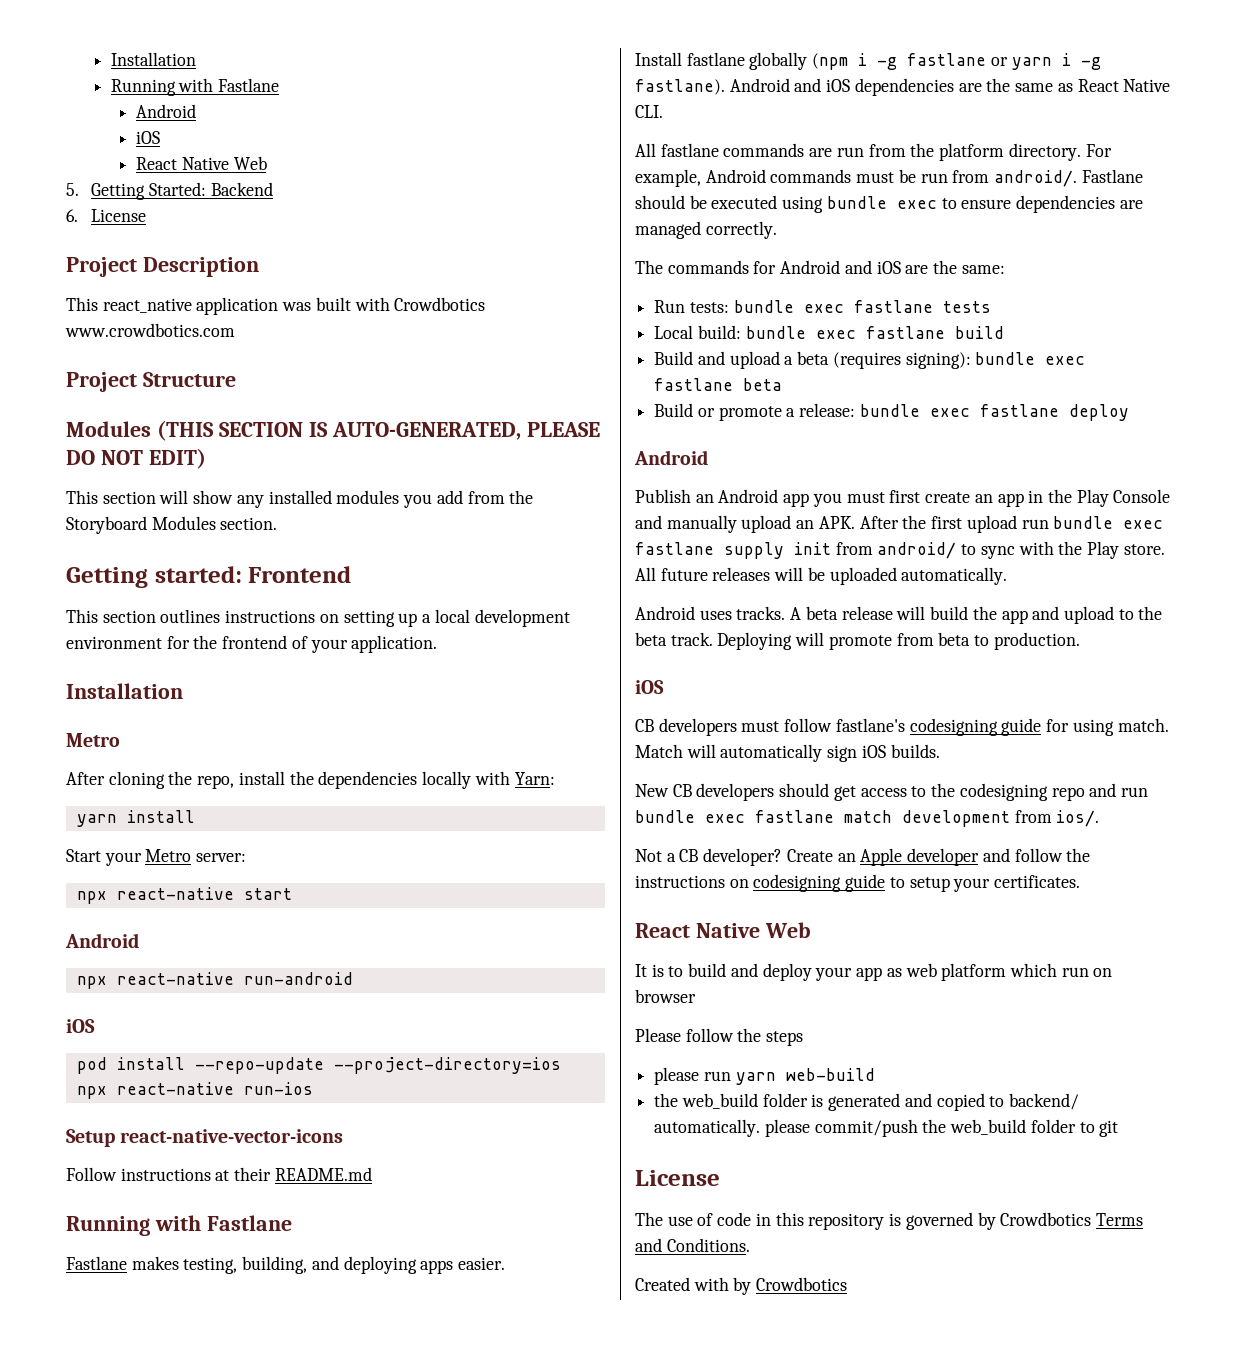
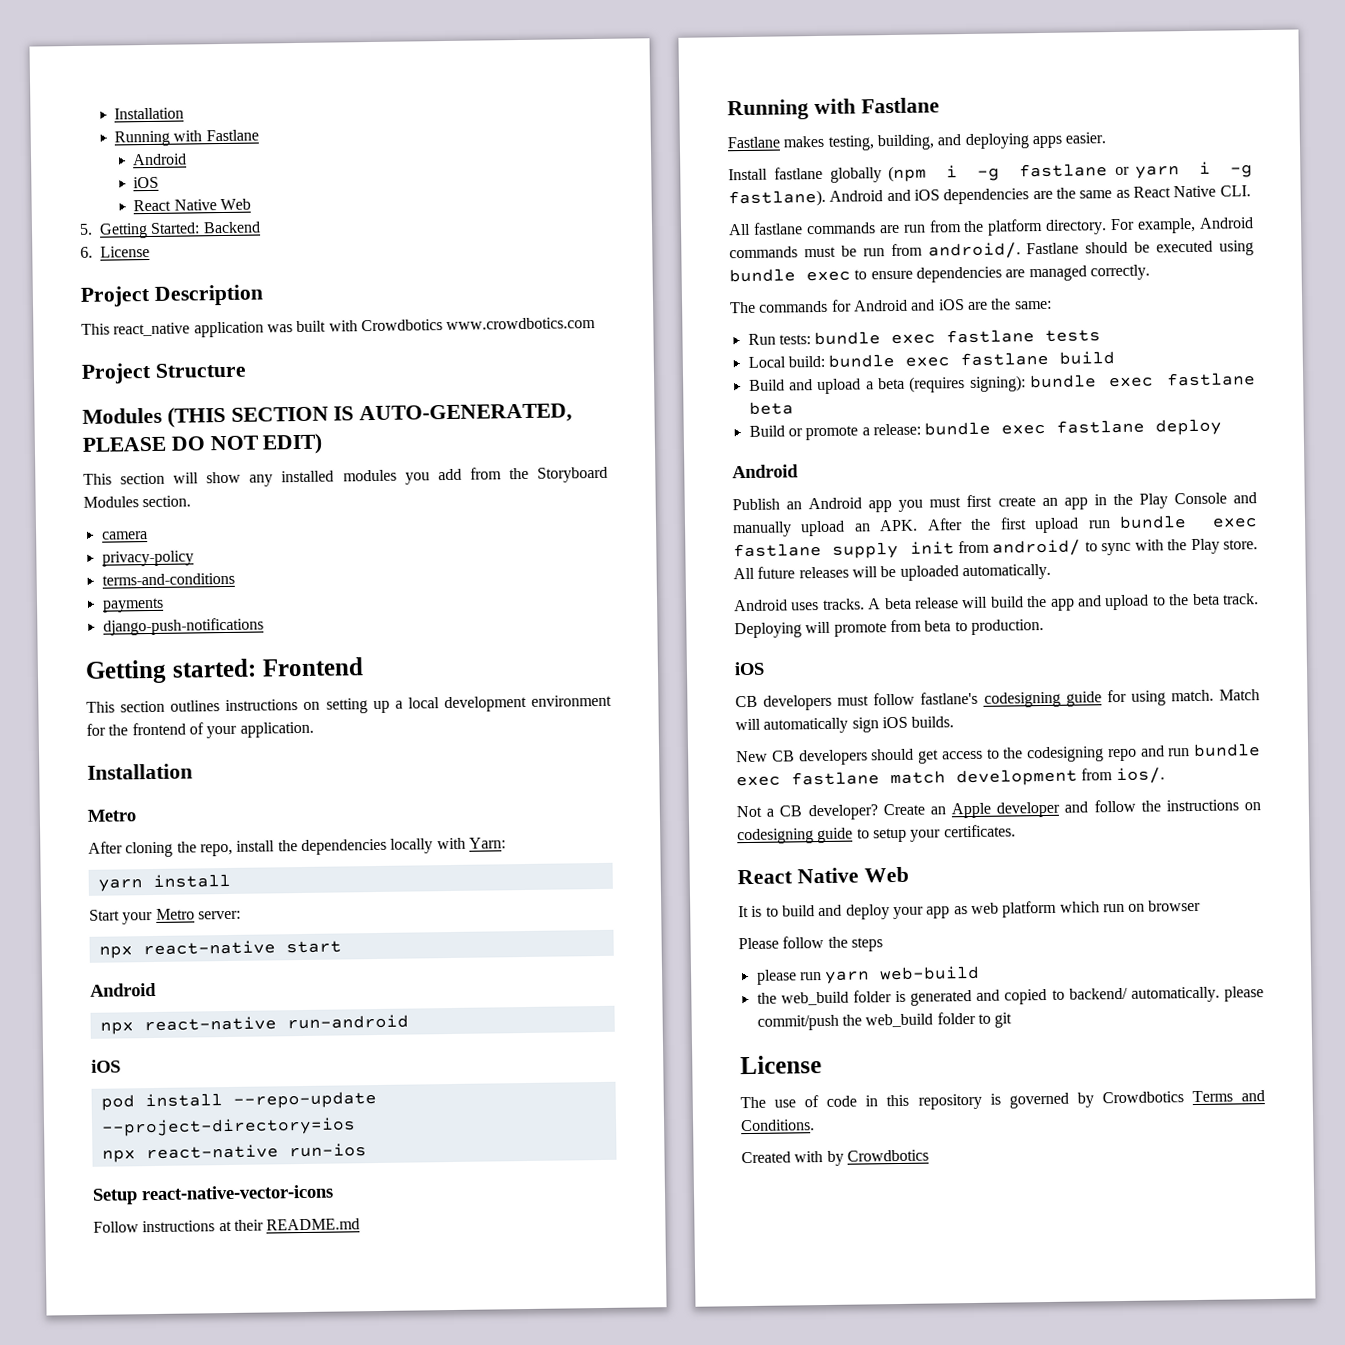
(278, 523) none -> [101,531,148,540] [101,550,194,567] [101,572,235,586] [101,597,164,613] [102,617,264,636] // camera // privacy-policy // terms-and-conditions // payments // django-push-notifications

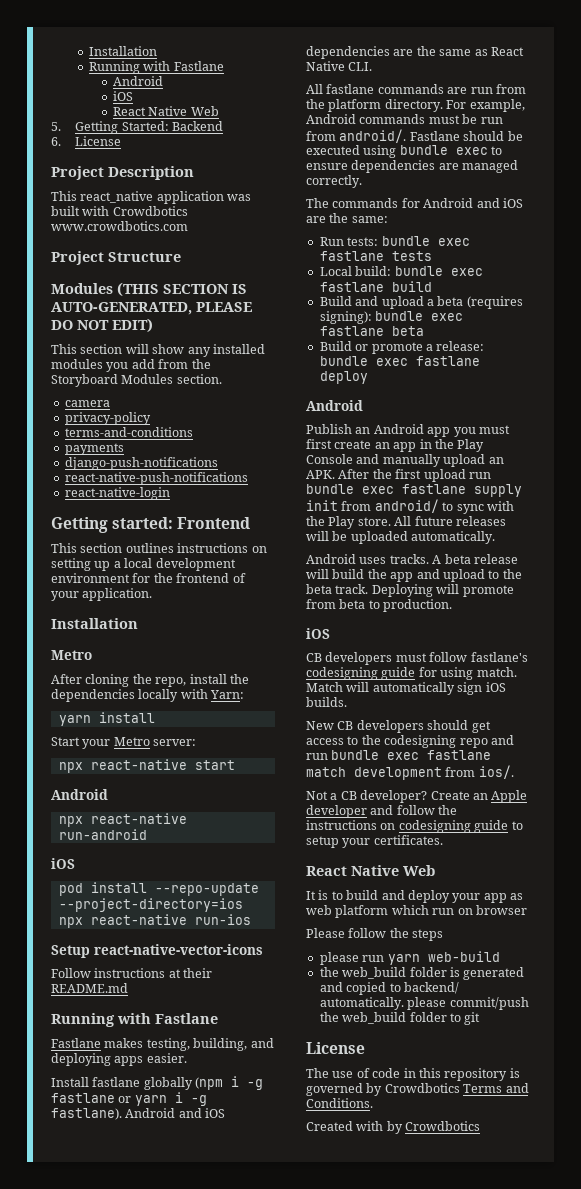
(264, 626) none -> [64,472,248,485] [64,487,170,500] // react-native-push-notifications // react-native-login

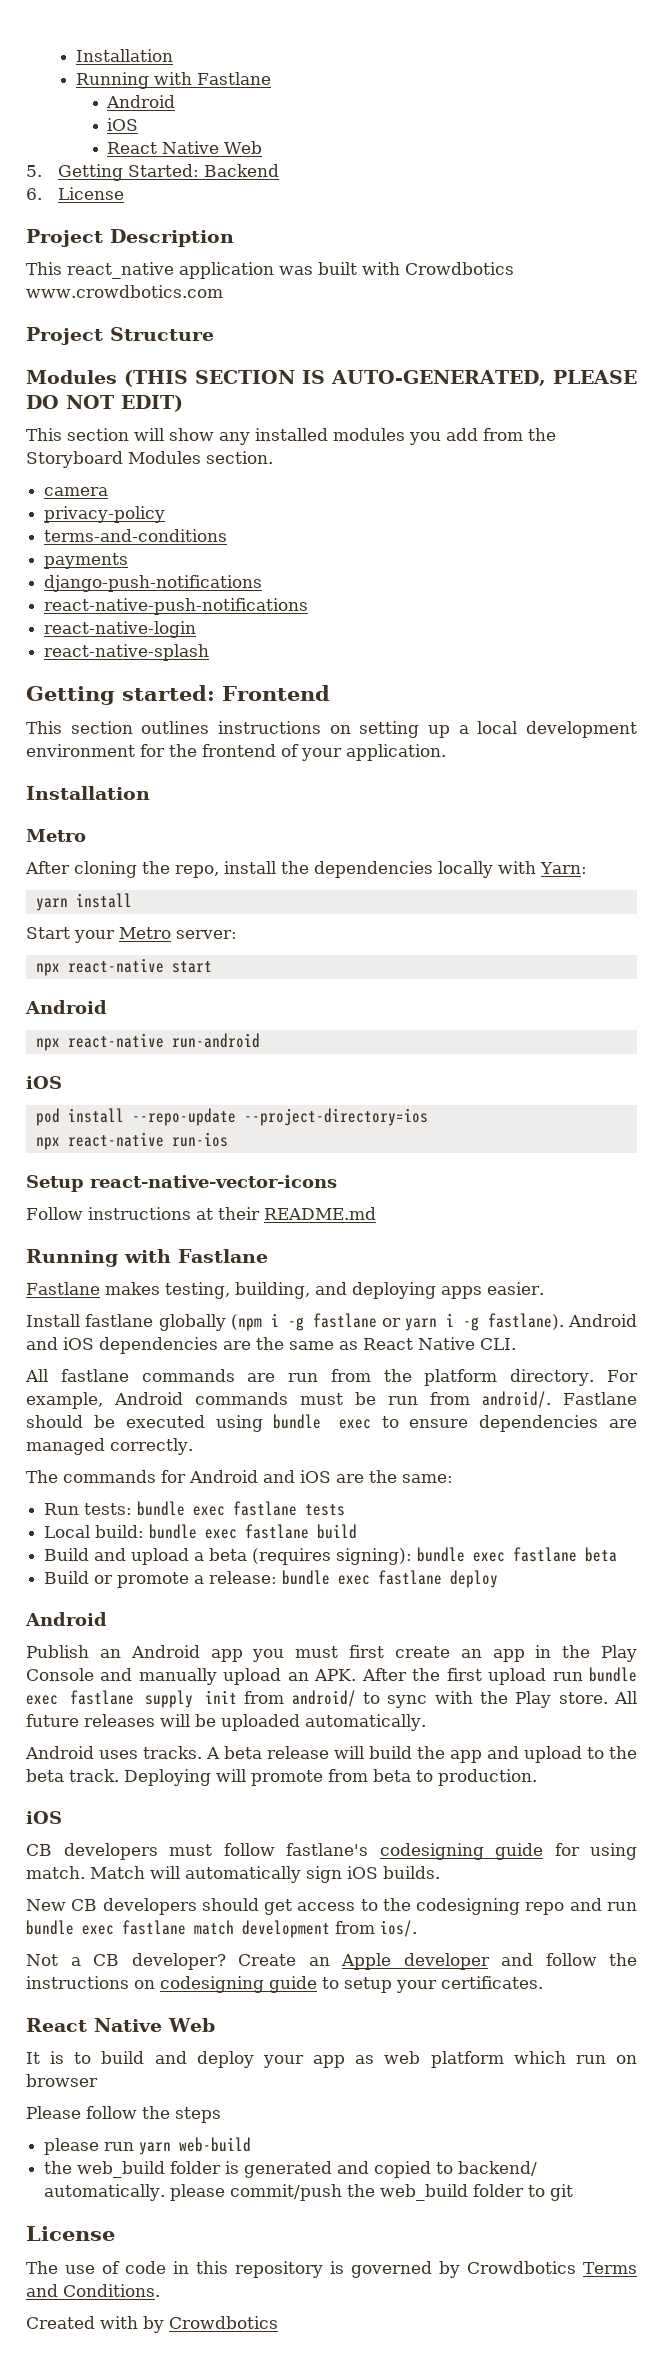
(170, 493) none -> [44,644,210,661] // react-native-splash

